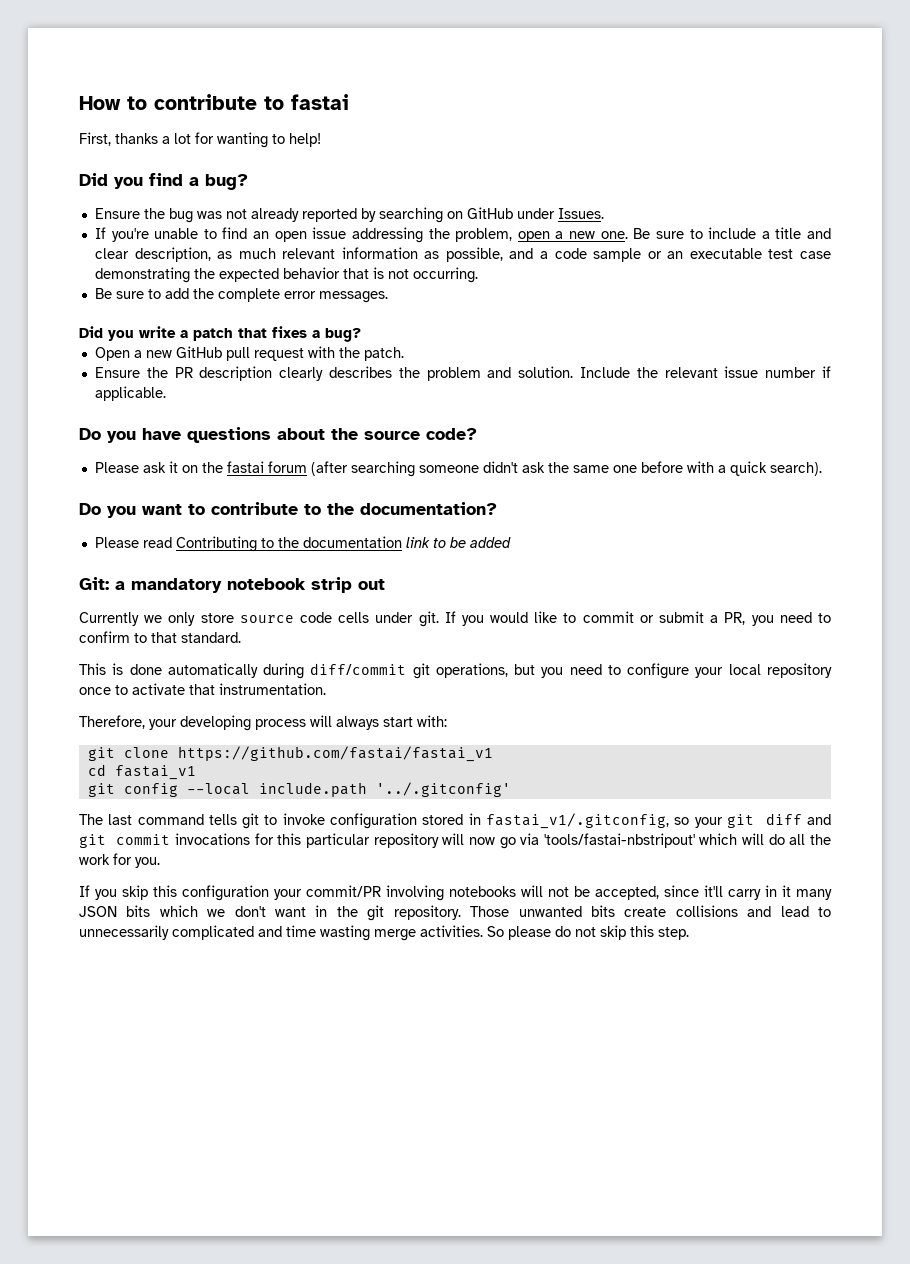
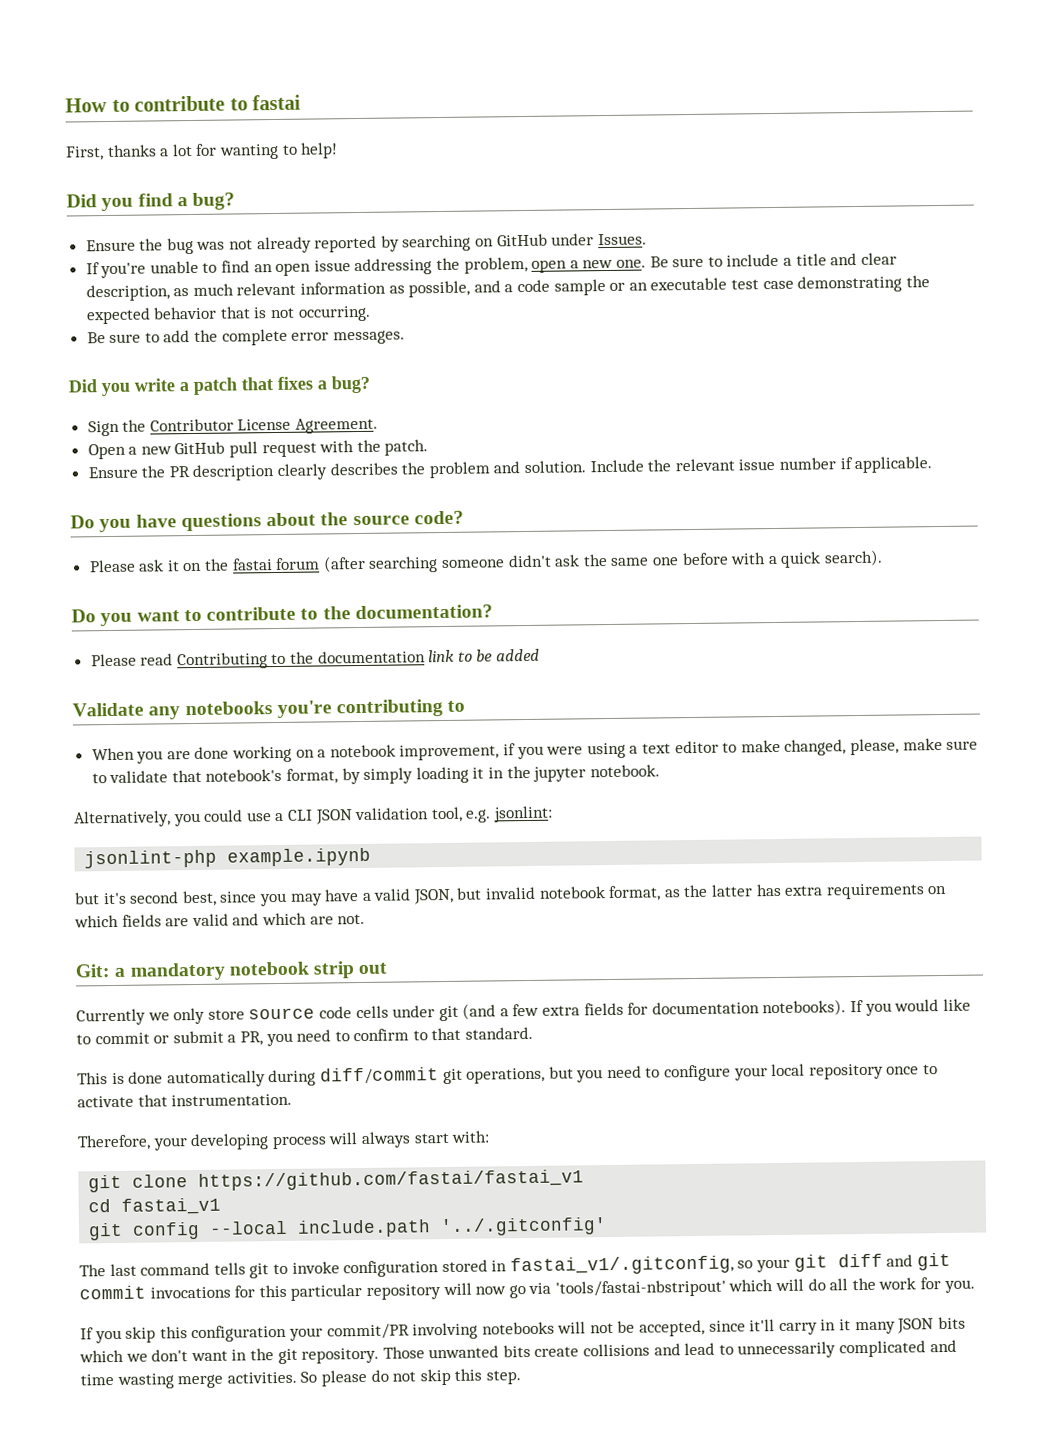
(361, 335) none -> [87,417,379,437] // Sign the Contributor License Agreement.
(511, 542) none -> [72,698,466,720] [91,737,979,764] [91,764,660,785] [73,805,553,828] [84,847,372,869] [74,883,948,907] [74,912,366,928] // Validate any notebooks you're contributing to // When you are done working on a notebook improvement, if you were using a text editor to make changed, please, make sure to validate that notebook's format, by simply loading it in the jupyter notebook. // Alternatively, you could use a CLI JSON validation tool, e.g. jsonlint: // jsonlint-php example.ipynb // but it's second best, since you may have a valid JSON, but invalid notebook format, as the latter has extra requirements on which fields are valid and which are not.
[418,611,439,627] git. -> [438,999,847,1022] git (and a few extra fields for documentation notebooks).

